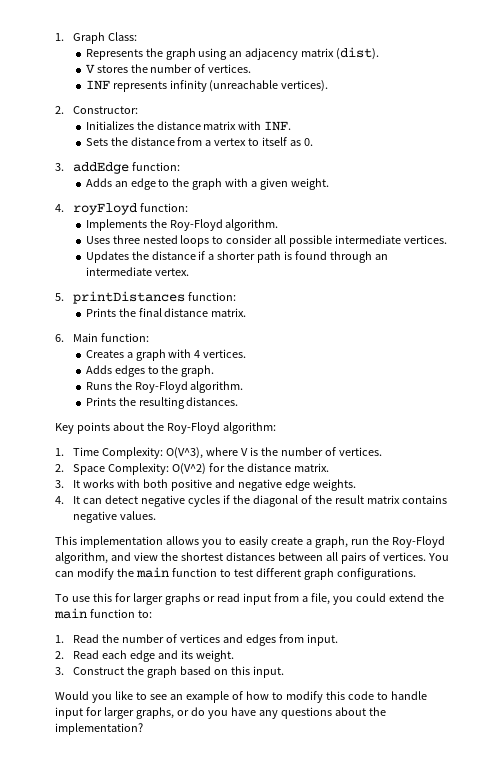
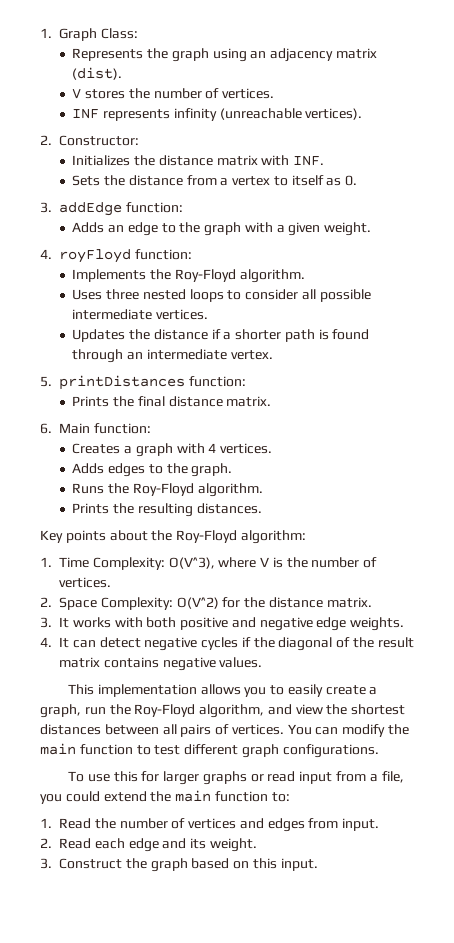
[55,691,427,703] [55,707,386,719] [55,723,143,735] // Would you like to see an example of how to modify this code to handle input for larger graphs, or do you have any questions about the implementation? -> (318, 864) none

